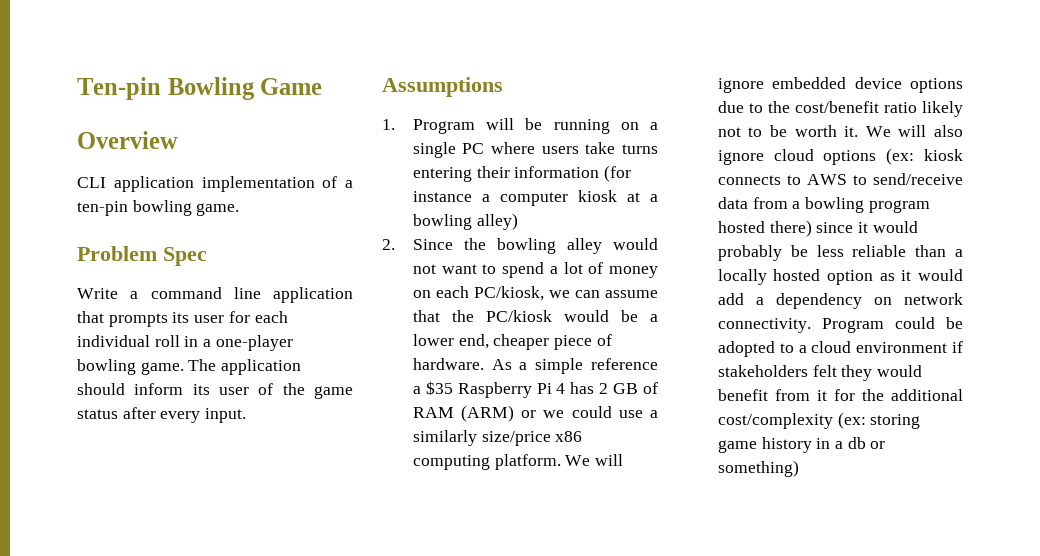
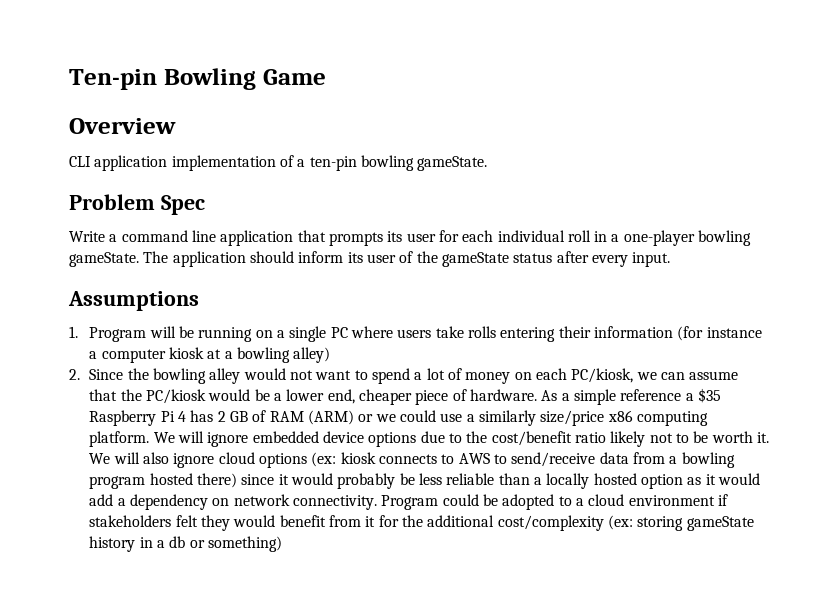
[196,203,240,216] game. -> [417,156,488,171] gameState.
[140,362,184,375] game. -> [69,252,139,267] gameState.
[314,386,353,399] game -> [441,252,509,267] gameState
[622,144,658,154] turns -> [467,326,496,338] rolls
[717,440,757,453] game -> [686,516,754,531] gameState

